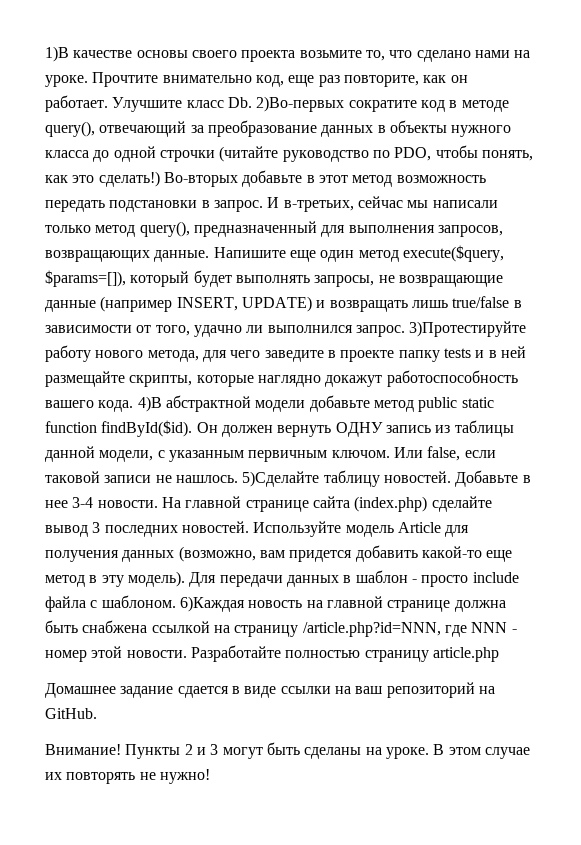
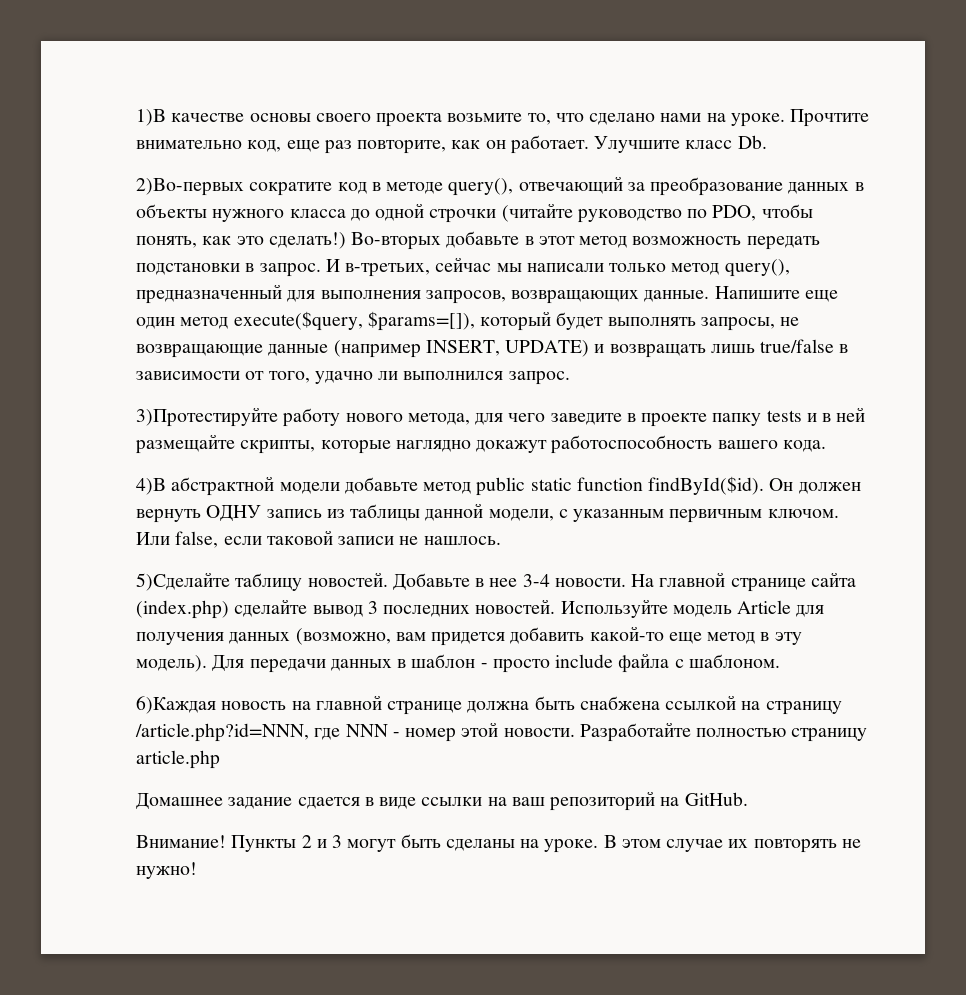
(252, 102) none -> (767, 142) //
(405, 331) none -> (570, 378) //
(134, 406) none -> (826, 446) //
(238, 479) none -> (501, 540) //
(176, 601) none -> (780, 661) //

